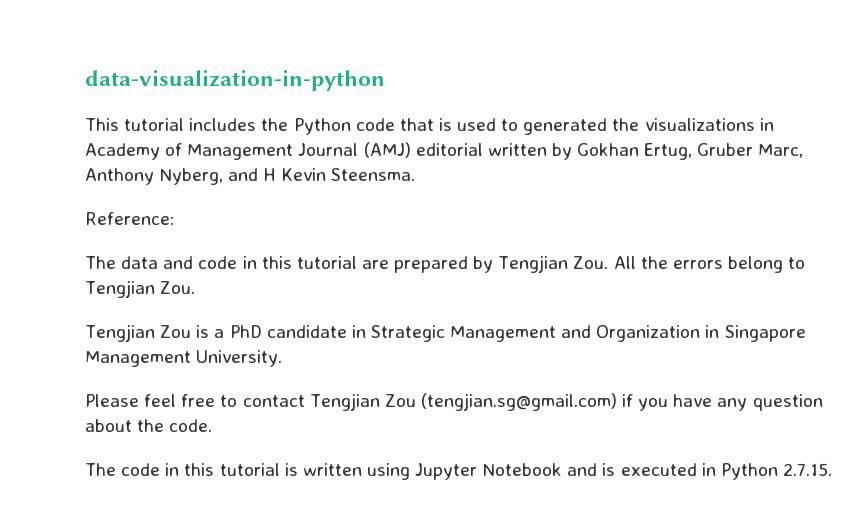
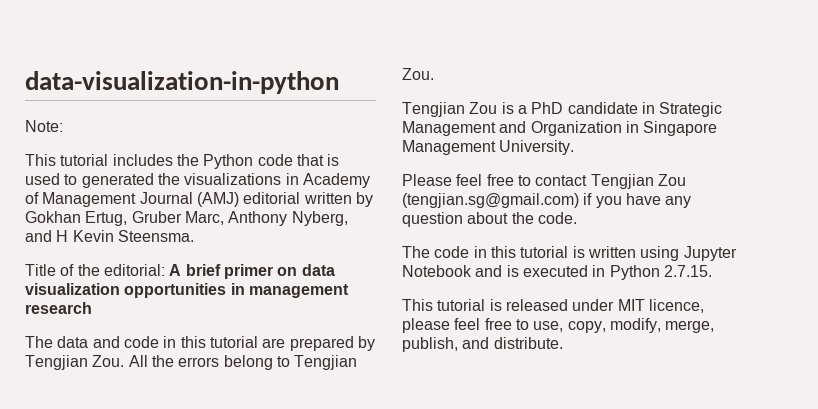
(385, 80) none -> [25,120,63,132] // Note:
[85,212,174,225] Reference: -> [25,264,335,279] [25,283,349,298] [25,302,92,314] Title of the editorial: A brief primer on data visualization opportunities in management research
(832, 469) none -> [402,299,704,313] [402,318,715,333] [402,337,563,352] // This tutorial is released under MIT licence, please feel free to use, copy, modify, merge, publish, and distribute.

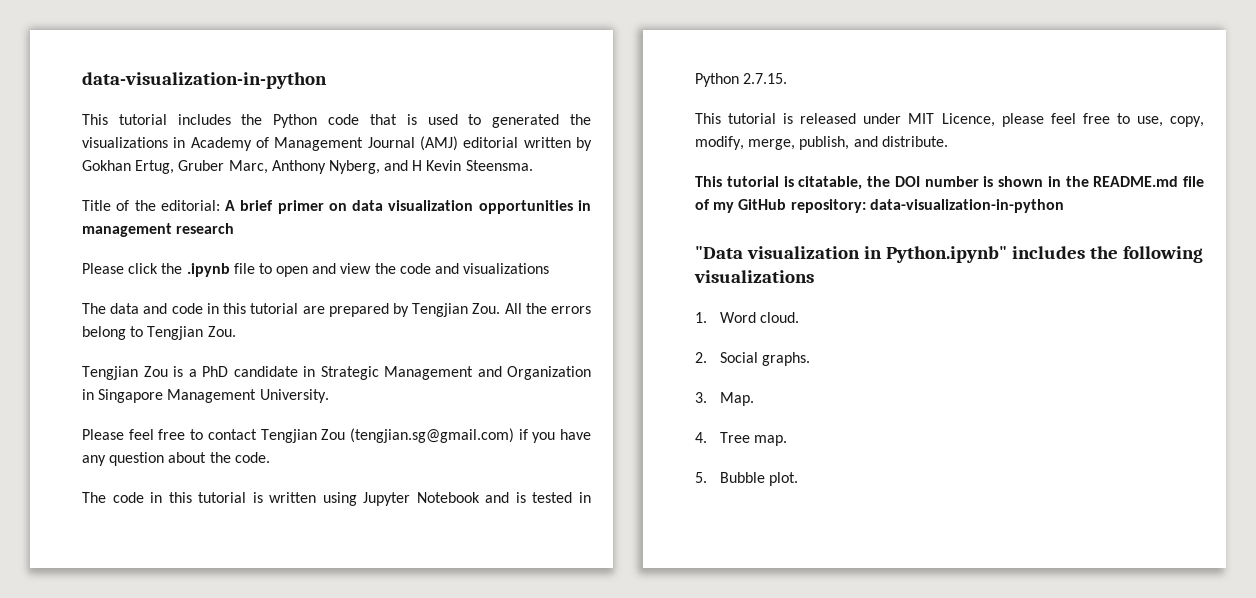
[25,71,339,94] [25,120,63,132] data-visualization-in-python // Note: -> [82,72,327,89] data-visualization-in-python
(92, 308) none -> [82,263,550,277] // Please click the .ipynb file to open and view the code and visualizations
[522,265,588,277] executed -> [532,492,573,503] tested
[648,299,704,313] licence, -> [941,113,995,127] Licence,
(563, 343) none -> [695,176,1204,190] [695,199,1064,213] [695,246,1203,263] [694,270,814,283] [695,312,800,323] [695,352,811,366] [695,392,755,406] [695,432,788,446] [695,472,799,486] // This tutorial is citatable, the DOI number is shown in the README.md file of my GitHub repository: data-visualization-in-python // "Data visualization in Python.ipynb" includes the following visualizations // 1. Word cloud. // 2. Social graphs. // 3. Map. // 4. Tree map. // 5. Bubble plot.

